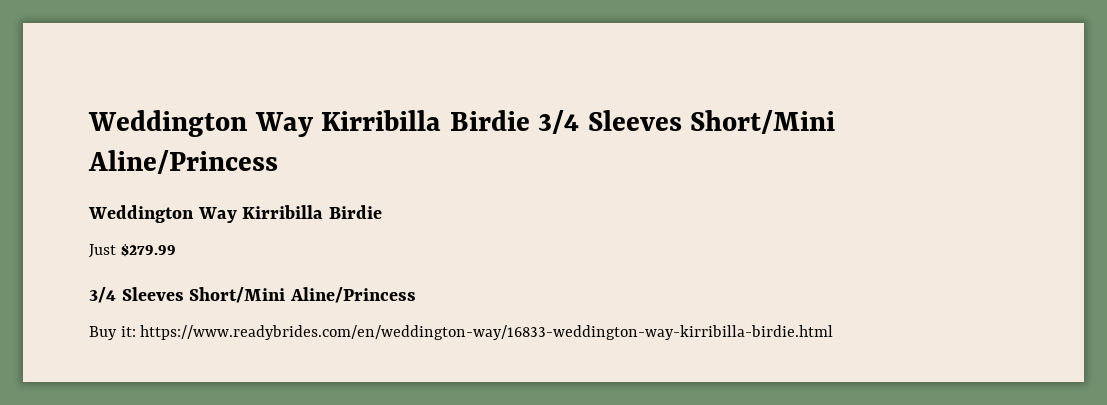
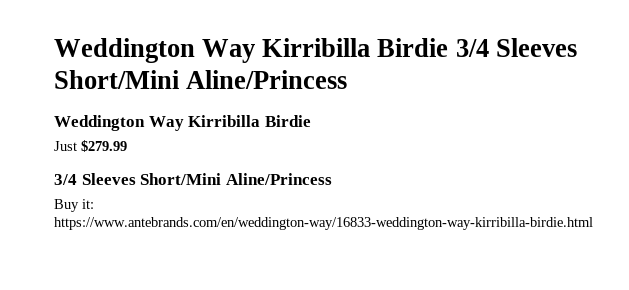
[140,325,834,340] https://www.readybrides.com/en/weddington-way/16833-weddington-way-kirribilla-birdie.html -> [54,217,593,230] https://www.antebrands.com/en/weddington-way/16833-weddington-way-kirribilla-birdie.html

